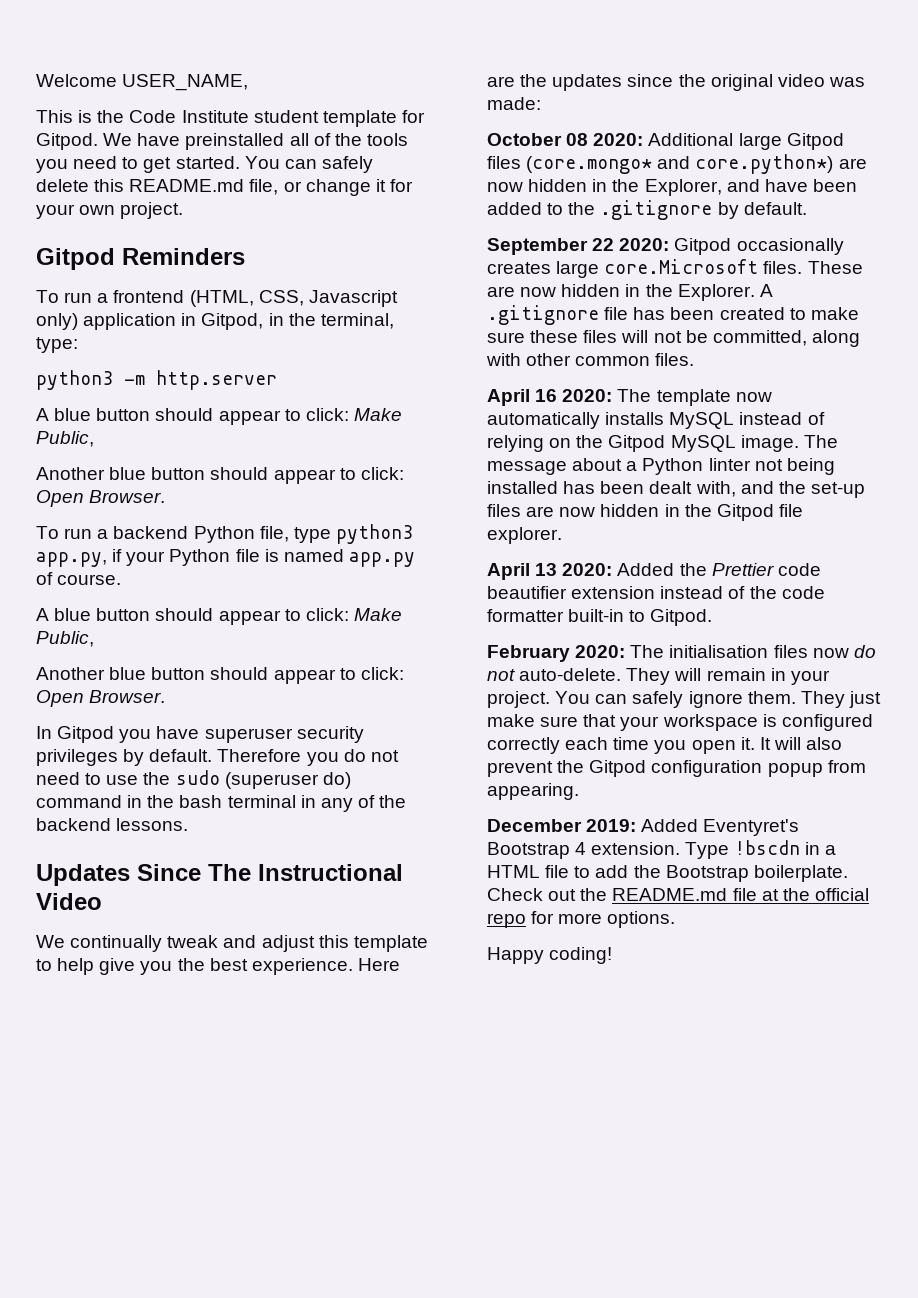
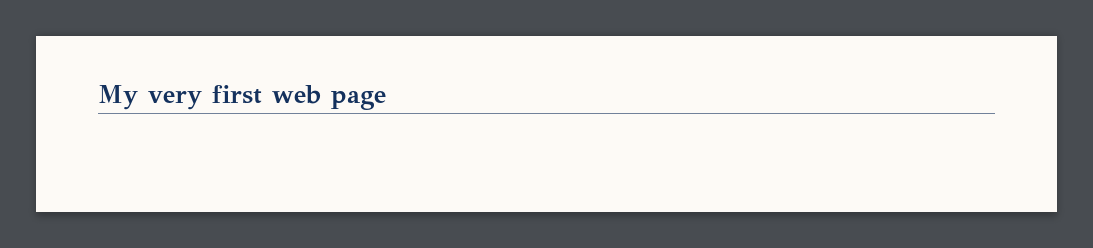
[36,74,249,91] [36,110,425,127] [36,133,408,150] [36,156,373,173] [36,179,413,196] [36,202,184,219] [36,248,245,270] [36,290,398,307] [36,313,394,330] [36,337,78,353] [36,370,277,390] [36,408,402,425] [36,431,94,447] [36,467,404,484] [36,490,166,507] [36,524,413,544] [36,549,415,567] [36,572,122,585] [36,608,402,625] [36,631,94,647] [36,667,404,684] [36,690,166,707] [36,726,364,743] [36,749,399,766] [36,770,351,789] [36,795,407,812] [36,818,189,831] [36,864,403,886] [36,893,102,910] [36,935,428,952] [36,958,400,975] [487,74,865,91] [487,97,541,110] [487,133,844,150] [487,154,867,174] [487,179,857,196] [487,200,807,220] [487,238,844,255] [487,259,863,278] [487,284,773,301] [487,305,859,325] [487,330,860,347] [486,353,695,366] [487,389,772,406] [487,412,825,429] [487,435,838,452] [487,458,835,475] [487,481,865,498] [487,504,803,521] [487,527,562,544] [487,563,821,580] [487,586,825,599] [487,609,713,626] [487,645,876,662] [487,668,830,685] [487,691,881,708] [487,714,873,731] [487,737,843,754] [487,760,866,777] [487,783,579,800] [487,819,800,836] [487,840,836,859] [487,865,848,882] [487,888,869,901] [487,911,676,928] [487,947,613,964] Welcome USER_NAME, // This is the Code Institute student template for Gitpod. We have preinstalled all of the tools you need to get started. You can safely delete this README.md file, or change it for your own project. // Gitpod Reminders // To run a frontend (HTML, CSS, Javascript only) application in Gitpod, in the terminal, type: // python3 -m http.server // A blue button should appear to click: Make Public, // Another blue button should appear to click: Open Browser. // To run a backend Python file, type python3 app.py, if your Python file is named app.py of course. // A blue button should appear to click: Make Public, // Another blue button should appear to click: Open Browser. // In Gitpod you have superuser security privileges by default. Therefore you do not need to use the sudo (superuser do) command in the bash terminal in any of the backend lessons. // Updates Since The Instructional Video // We continually tweak and adjust this template to help give you the best experience. Here are the updates since the original video was made: // October 08 2020: Additional large Gitpod files (core.mongo* and core.python*) are now hidden in the Explorer, and have been added to the .gitignore by default. // September 22 2020: Gitpod occasionally creates large core.Microsoft files. These are now hidden in the Explorer. A .gitignore file has been created to make sure these files will not be committed, along with other common files. // April 16 2020: The template now automatically installs MySQL instead of relying on the Gitpod MySQL image. The message about a Python linter not being installed has been dealt with, and the set-up files are now hidden in the Gitpod file explorer. // April 13 2020: Added the Prettier code beautifier extension instead of the code formatter built-in to Gitpod. // February 2020: The initialisation files now do not auto-delete. They will remain in your project. You can safely ignore them. They just make sure that your workspace is configured correctly each time you open it. It will also prevent the Gitpod configuration popup from appearing. // December 2019: Added Eventyret's Bootstrap 4 extension. Type !bscdn in a HTML file to add the Bootstrap boilerplate. Check out the README.md file at the official repo for more options. // Happy coding! -> [98,85,386,110] My very first web page

